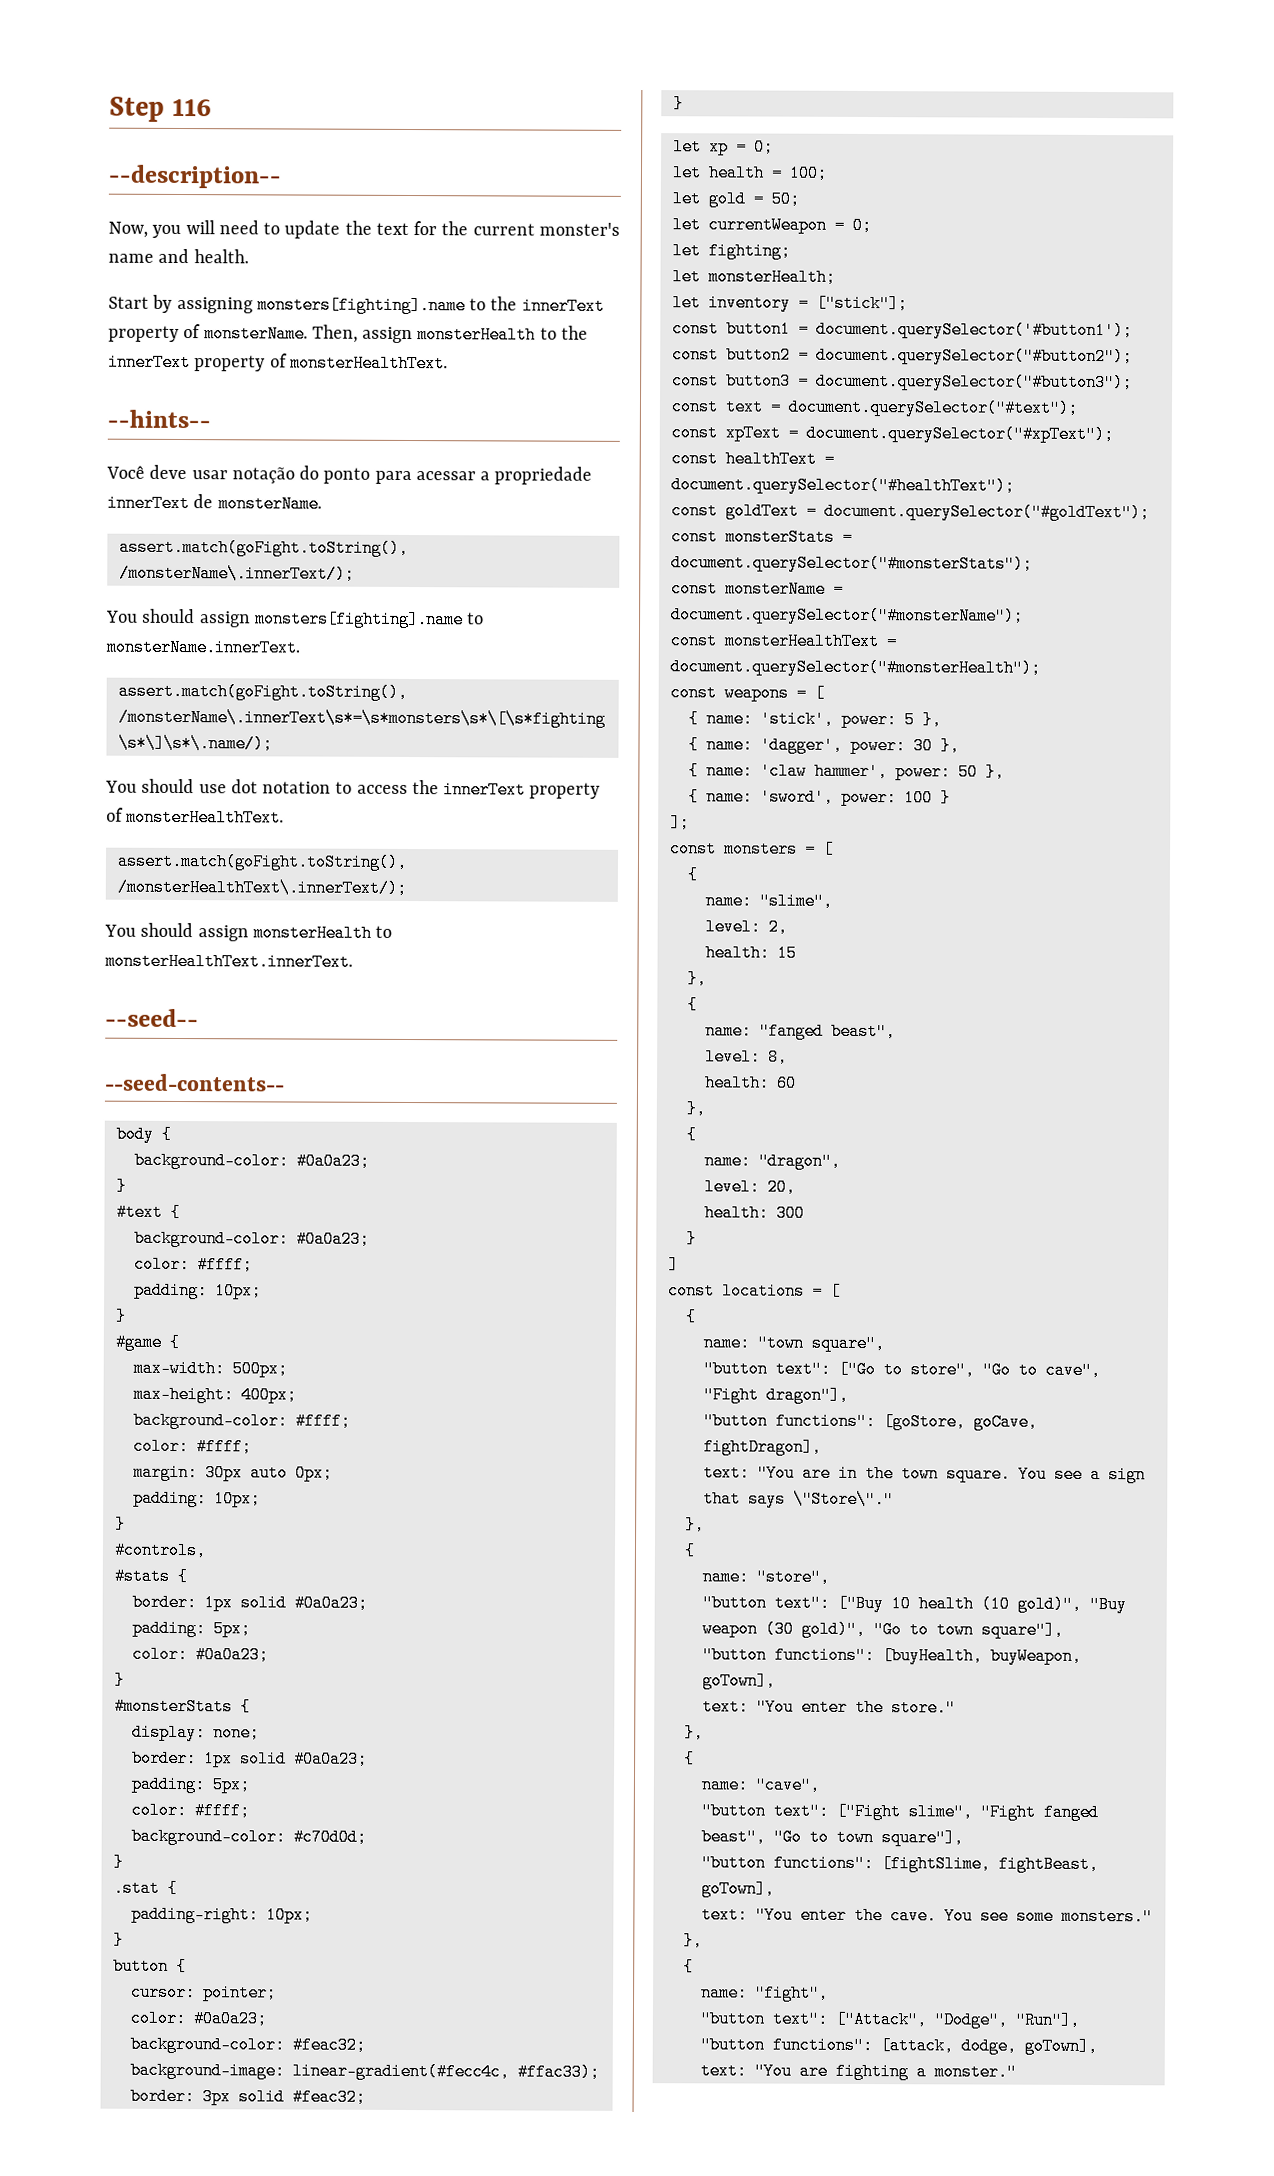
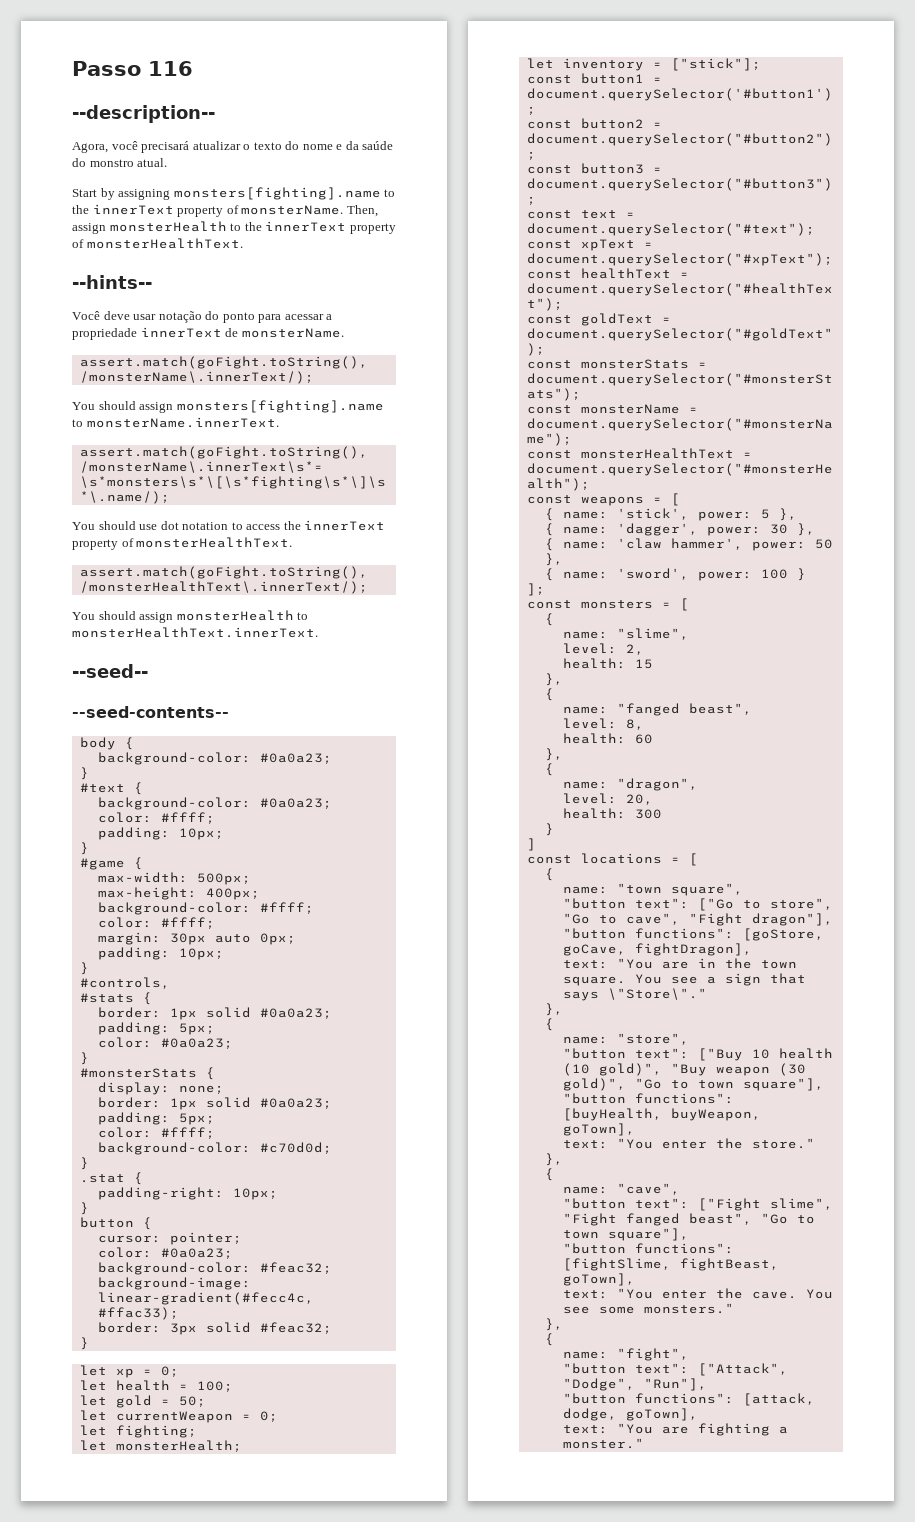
[109,96,165,122] Step -> [72,61,141,76] Passo
[108,220,620,239] [108,248,249,264] Now, you will need to update the text for the current monster's name and health. -> [72,141,394,153] [72,158,168,167] Agora, você precisará atualizar o texto do nome e da saúde do monstro atual.

